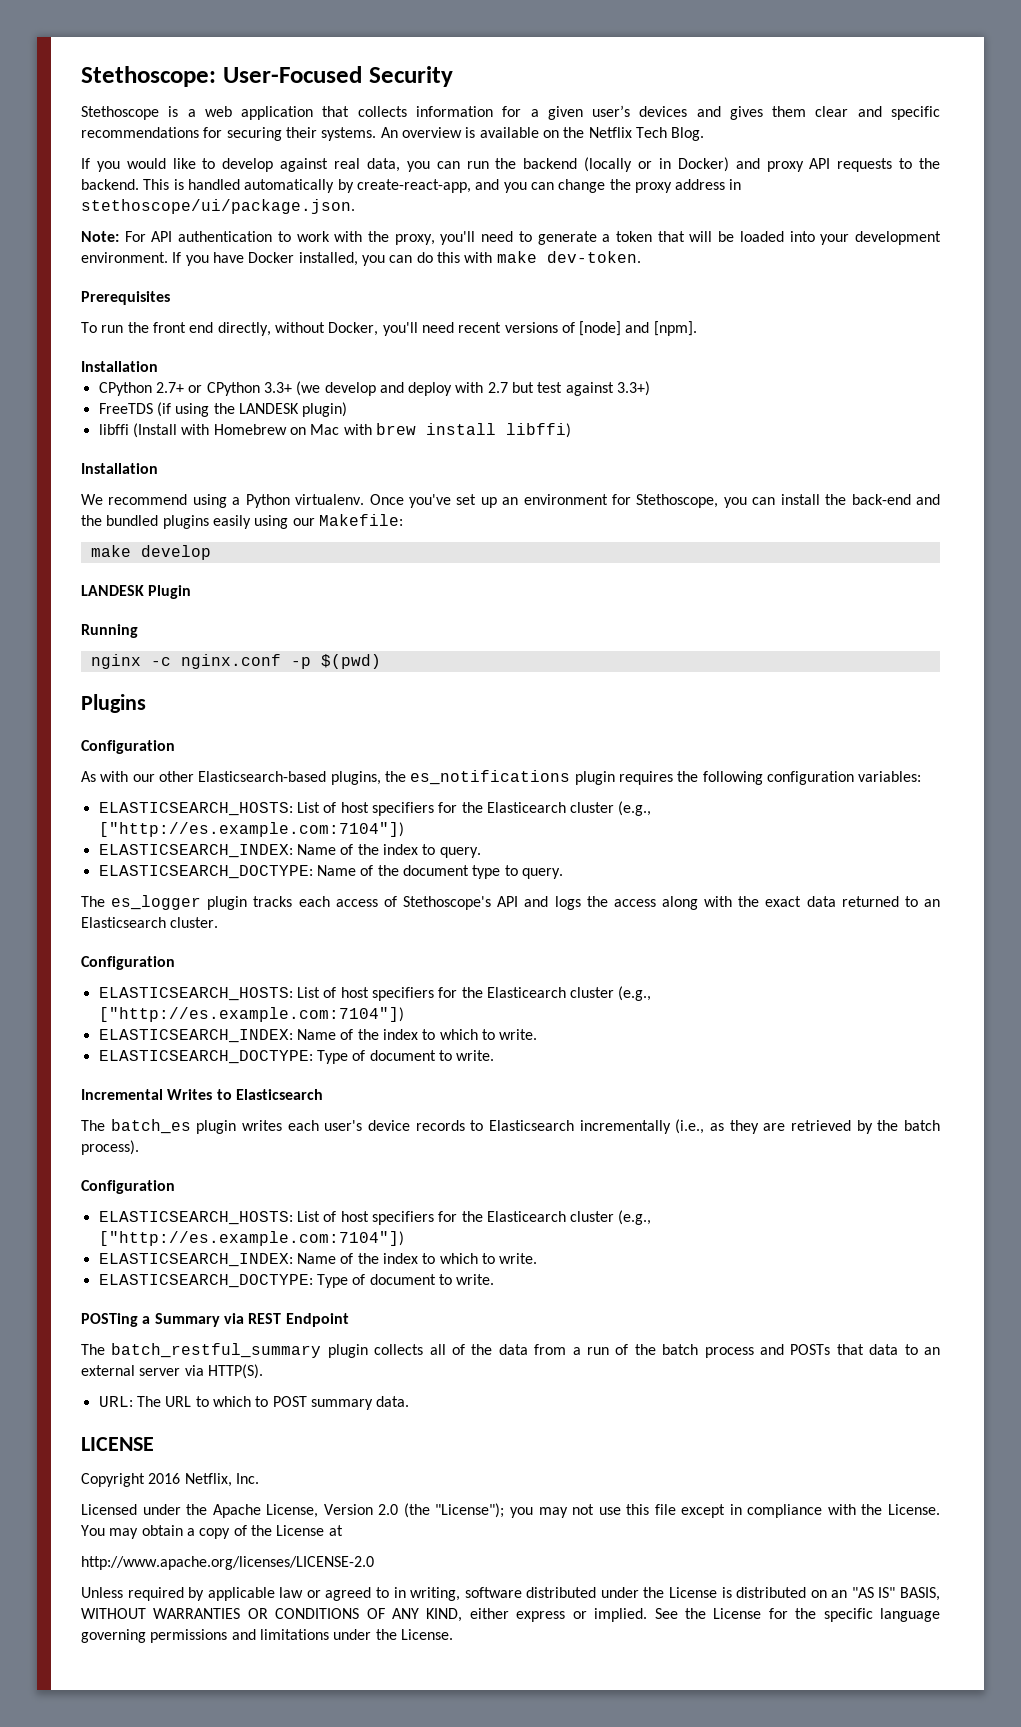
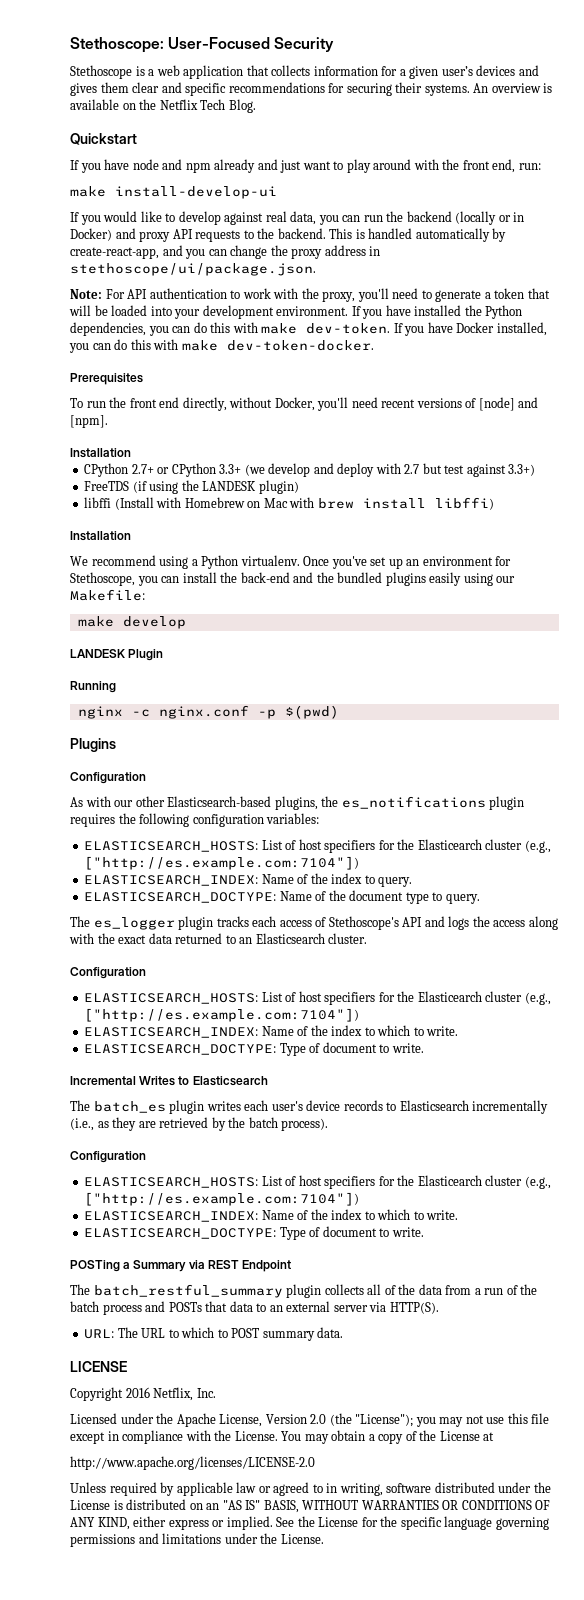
(705, 134) none -> [70,133,137,145] [70,159,541,173] [70,186,277,199] // Quickstart // If you have node and npm already and just want to play around with the front end, run: // make install-develop-ui
(244, 257) none -> [414,305,523,319] [70,322,453,336] installed the Python dependencies, you can do this with make dev-token. If you have
[546,251,641,263] dev-token. -> [226,340,374,351] dev-token-docker.

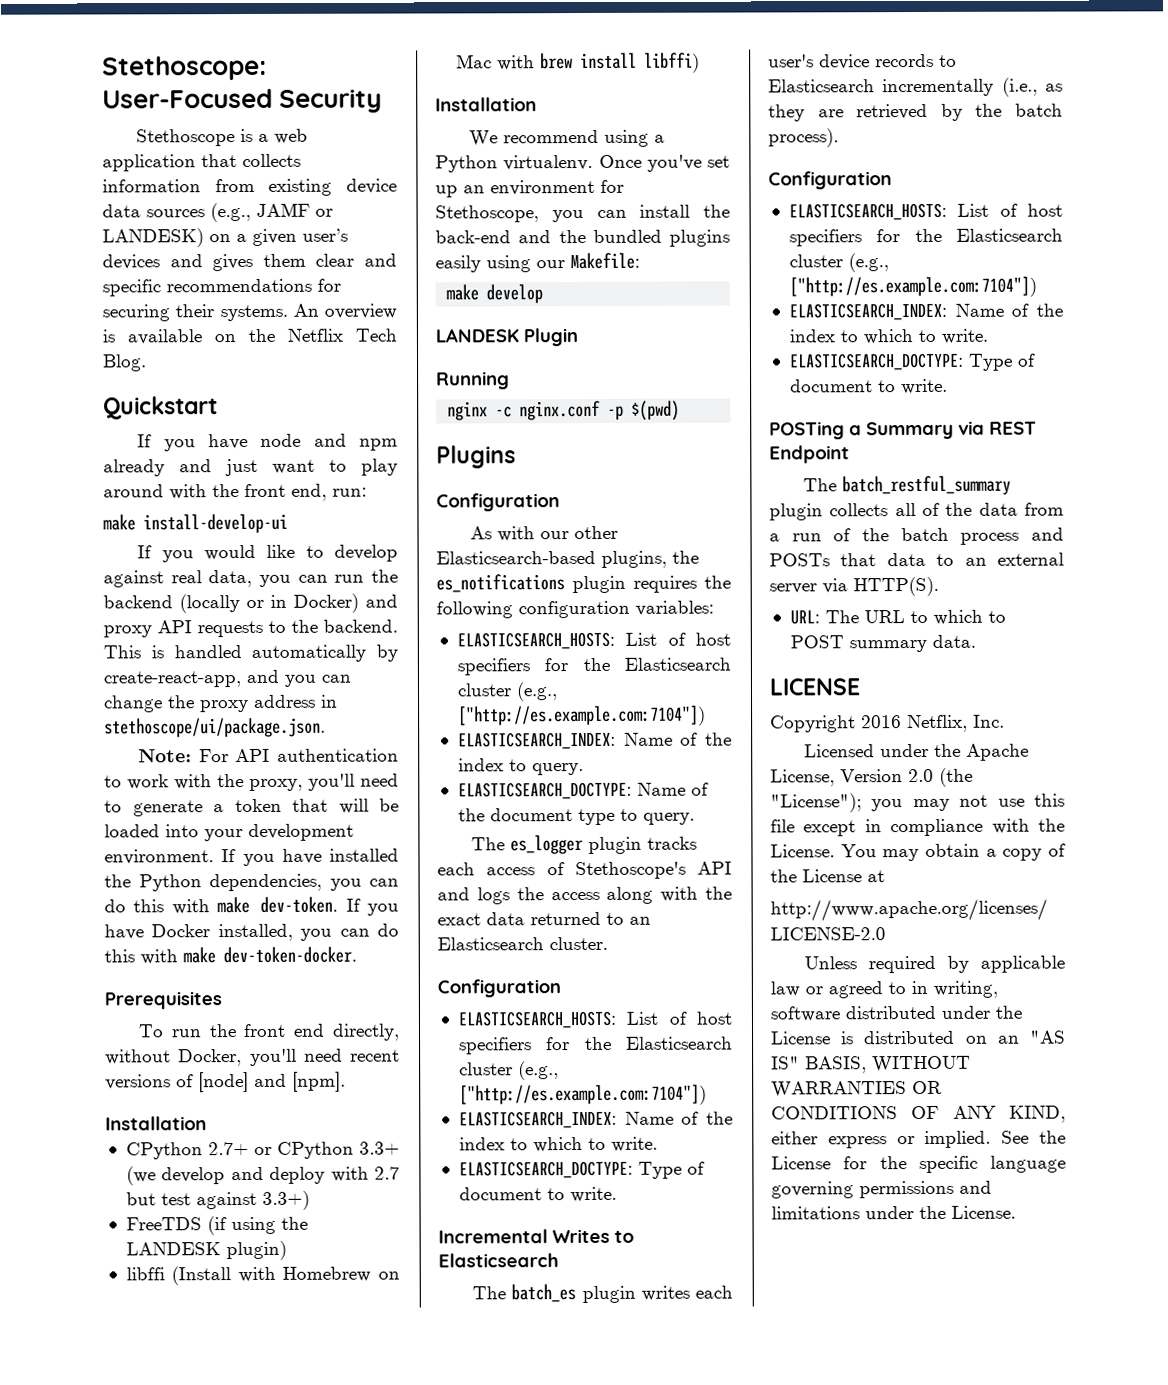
[381,66,398,76] for -> [214,178,397,196] [102,202,333,223] [102,228,231,248] from existing device data sources (e.g., JAMF or LANDESK) on
[417,839,482,850] Elasticearch -> [624,657,731,671] Elasticsearch
[417,991,482,1002] Elasticearch -> [626,1036,733,1050] Elasticsearch
[417,1175,482,1186] Elasticearch -> [956,228,1063,242] Elasticsearch

